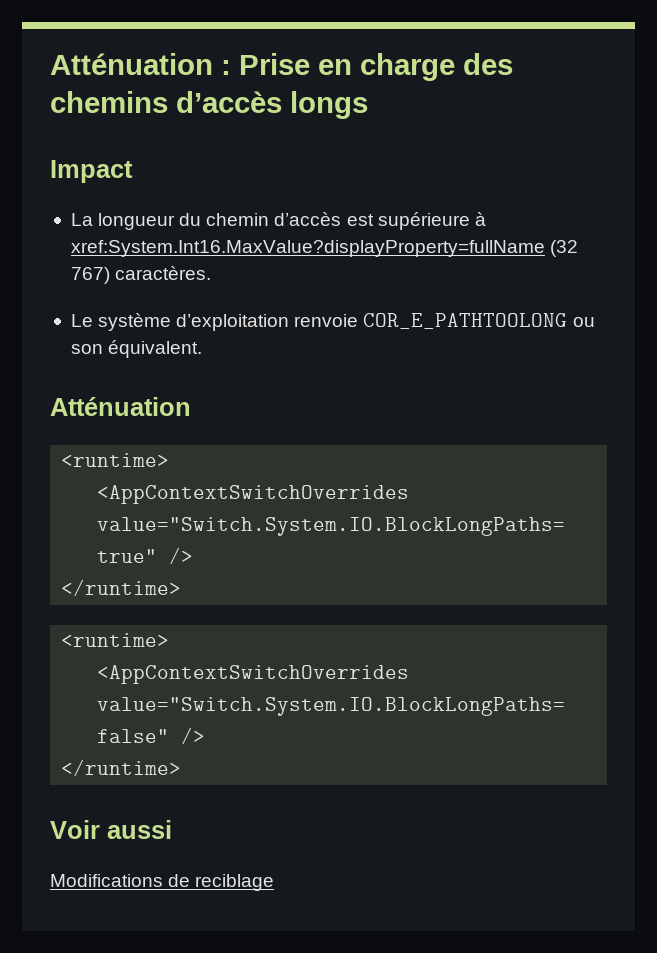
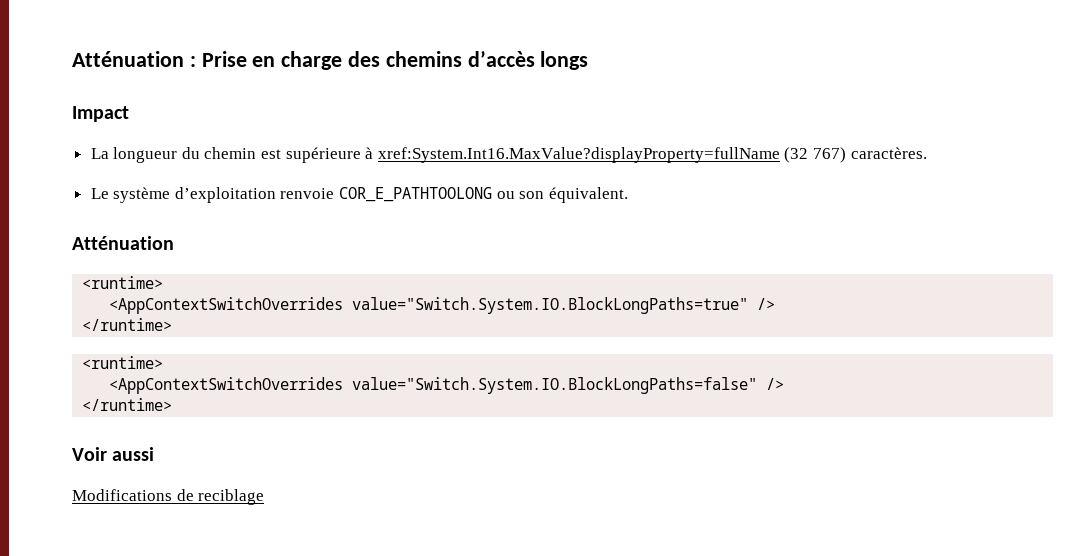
[274,212,342,226] d’accès -> (257, 153) none

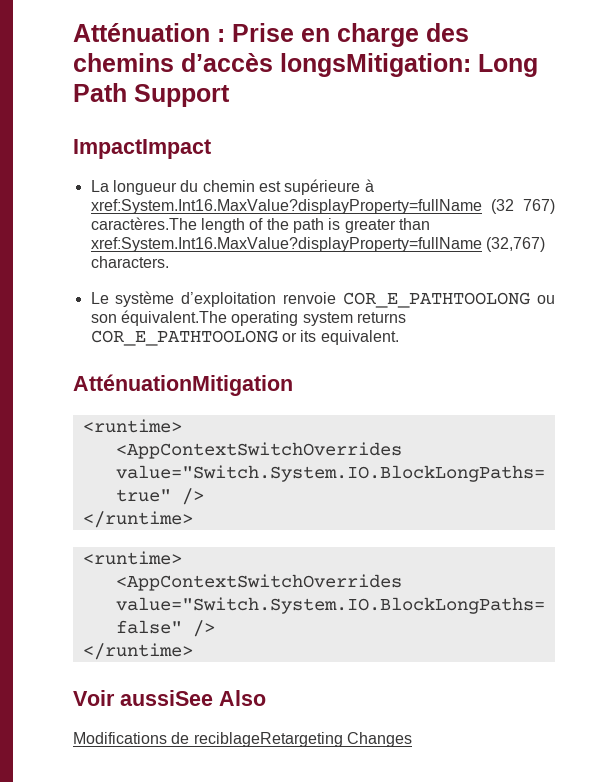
[540,51,589,70] [72,106,129,122] longs // Impact -> [280,53,538,77] [73,83,230,107] [73,139,211,159] longsMitigation: Long Path Support // ImpactImpact
[850,147,927,159] caractères. -> [90,217,430,233] [90,237,545,252] [90,256,169,268] caractères.The length of the path is greater than xref:System.Int16.MaxValue?displayProperty=fullName (32,767) characters.
[548,187,628,203] [72,236,174,250] équivalent. // Atténuation -> [120,310,406,326] [90,330,399,346] [73,374,293,396] équivalent.The operating system returns COR_E_PATHTOOLONG or its equivalent. // AtténuationMitigation
[112,447,155,461] aussi -> [120,690,266,706] aussiSee Also
[198,489,265,505] reciblage -> [193,732,412,747] reciblageRetargeting Changes

